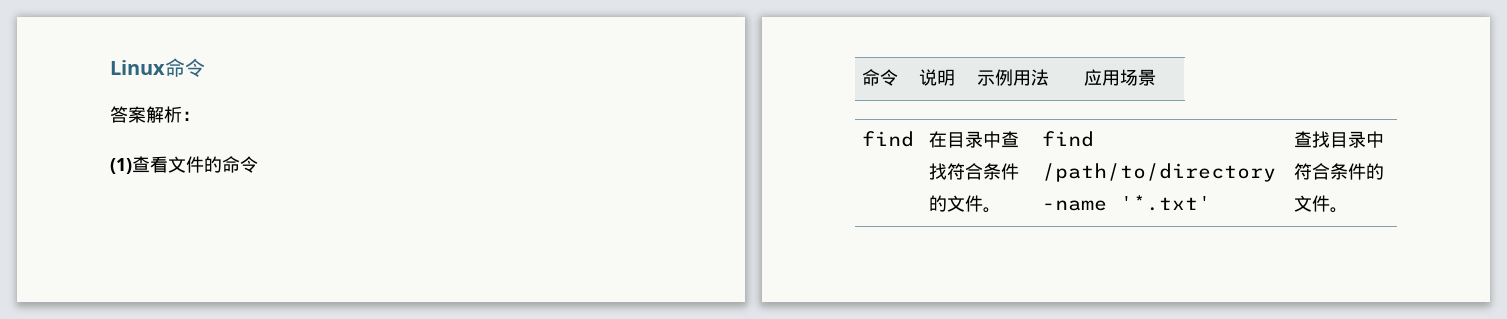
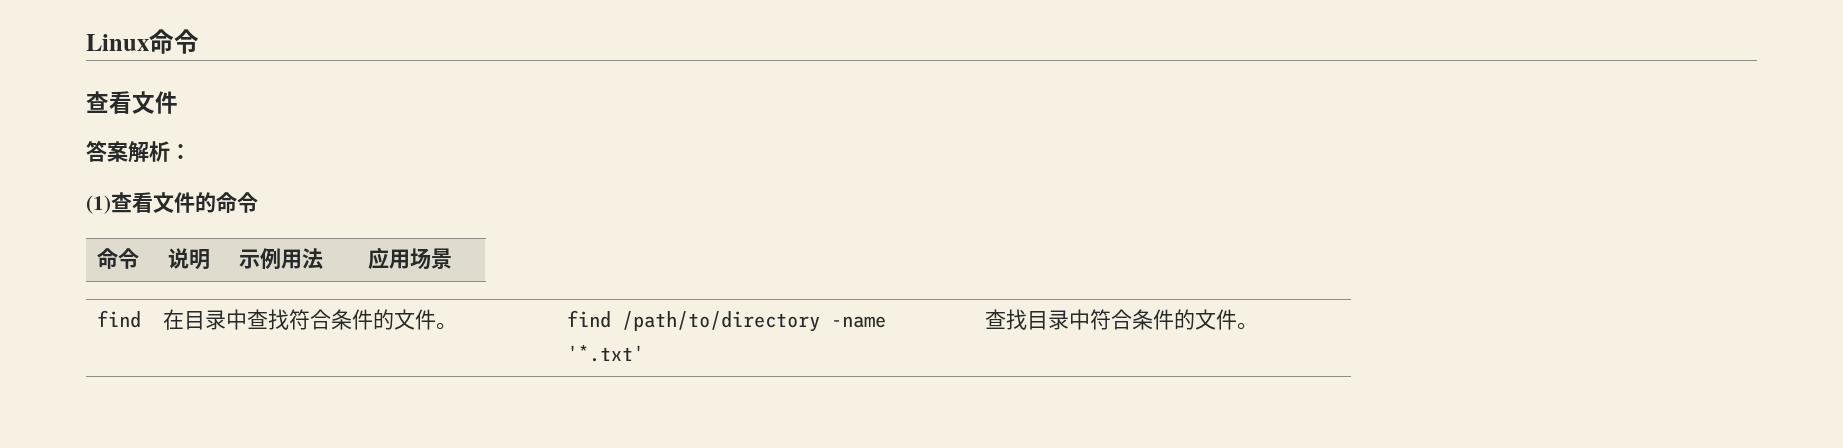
(205, 67) none -> [86,91,178,114] // 查看文件

